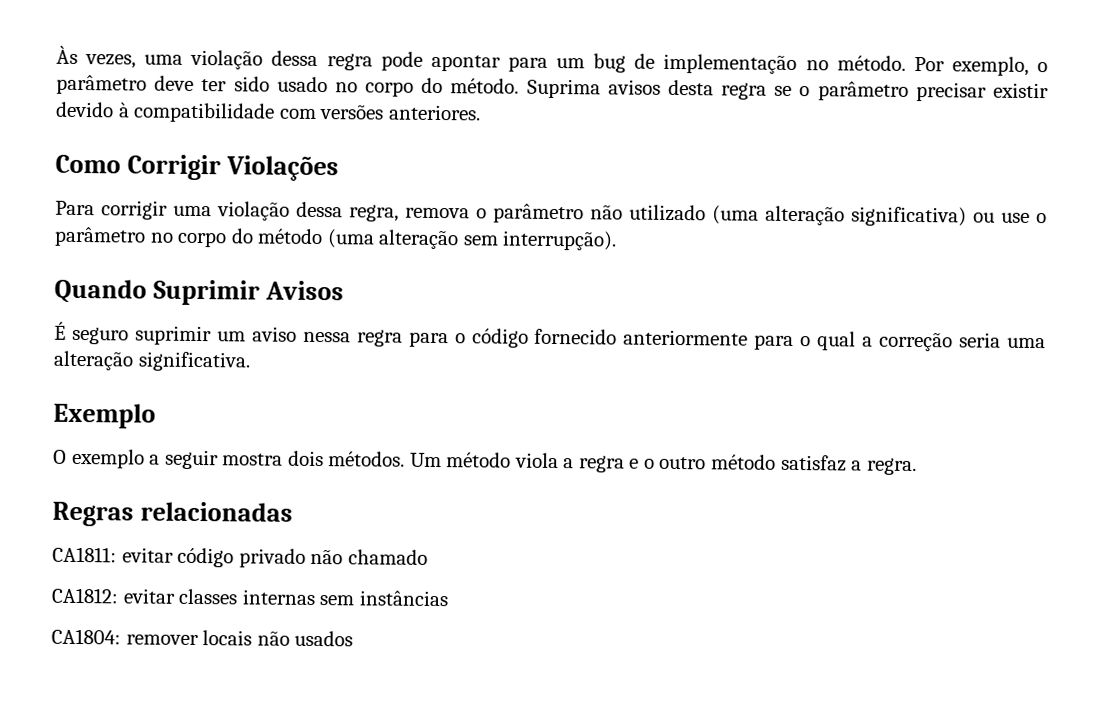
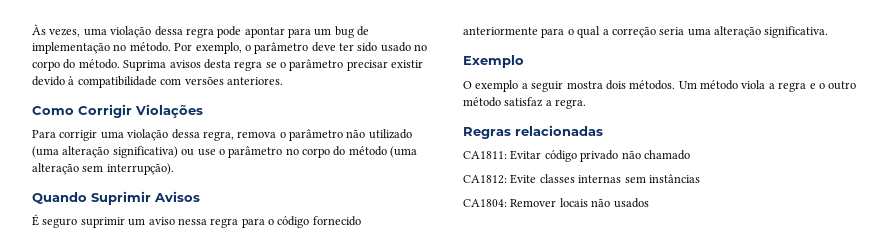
[121,547,174,563] evitar -> [510,150,542,160] Evitar
[122,588,176,604] evitar -> [510,174,537,184] Evite
[125,634,199,646] remover -> [510,199,557,207] Remover

